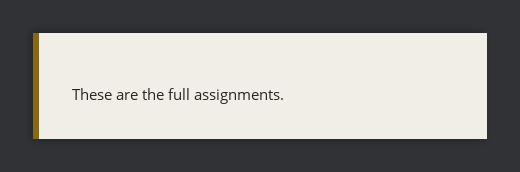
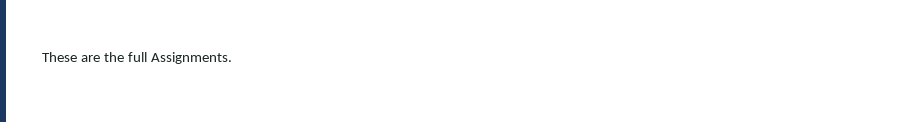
[194,89,285,104] assignments. -> [150,52,232,64] Assignments.

